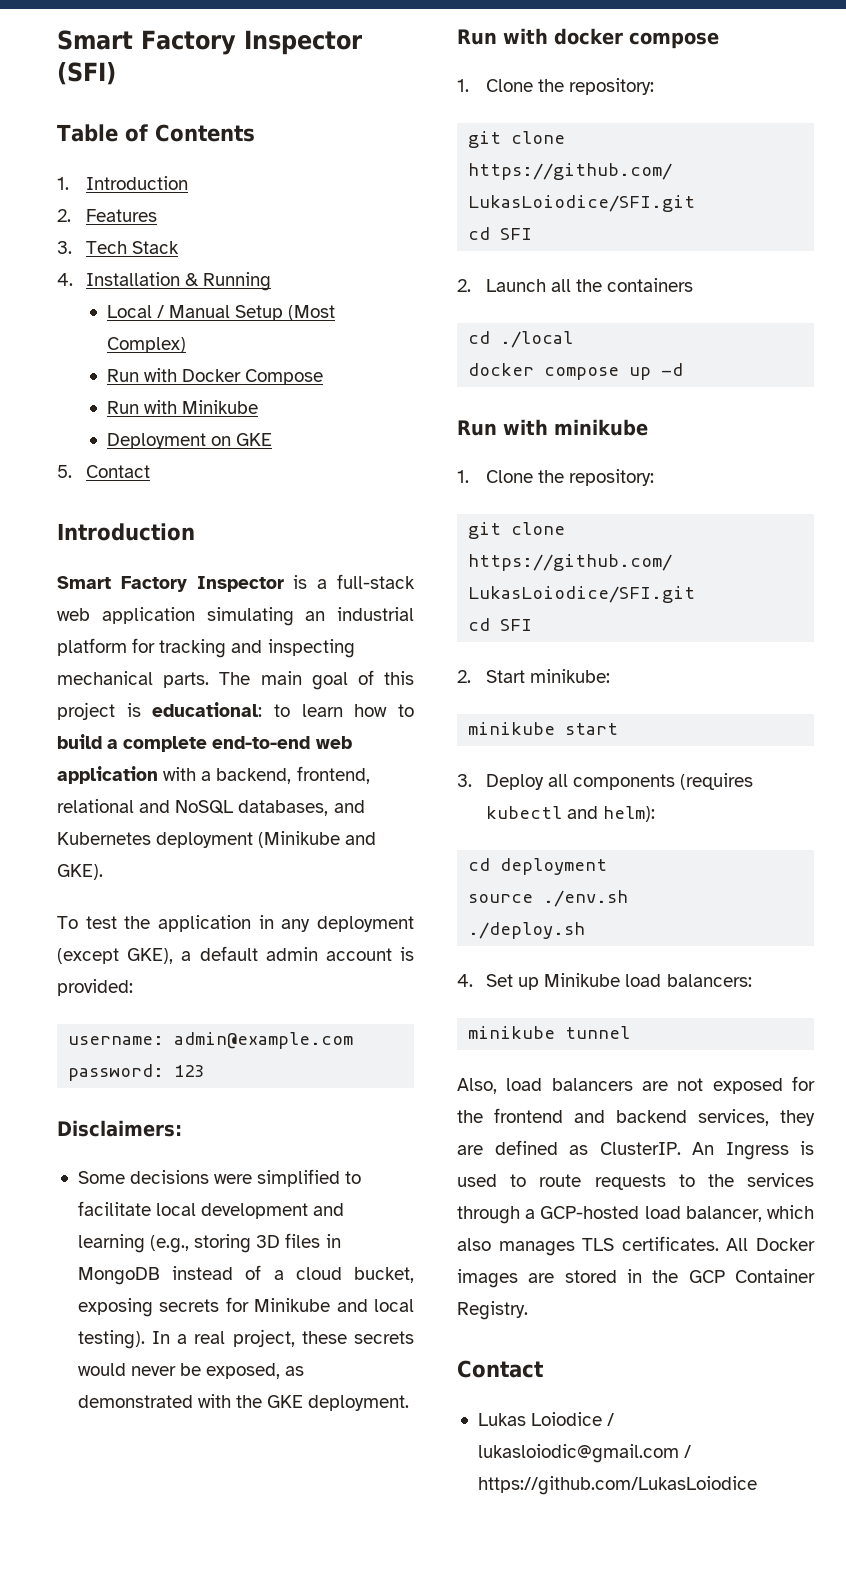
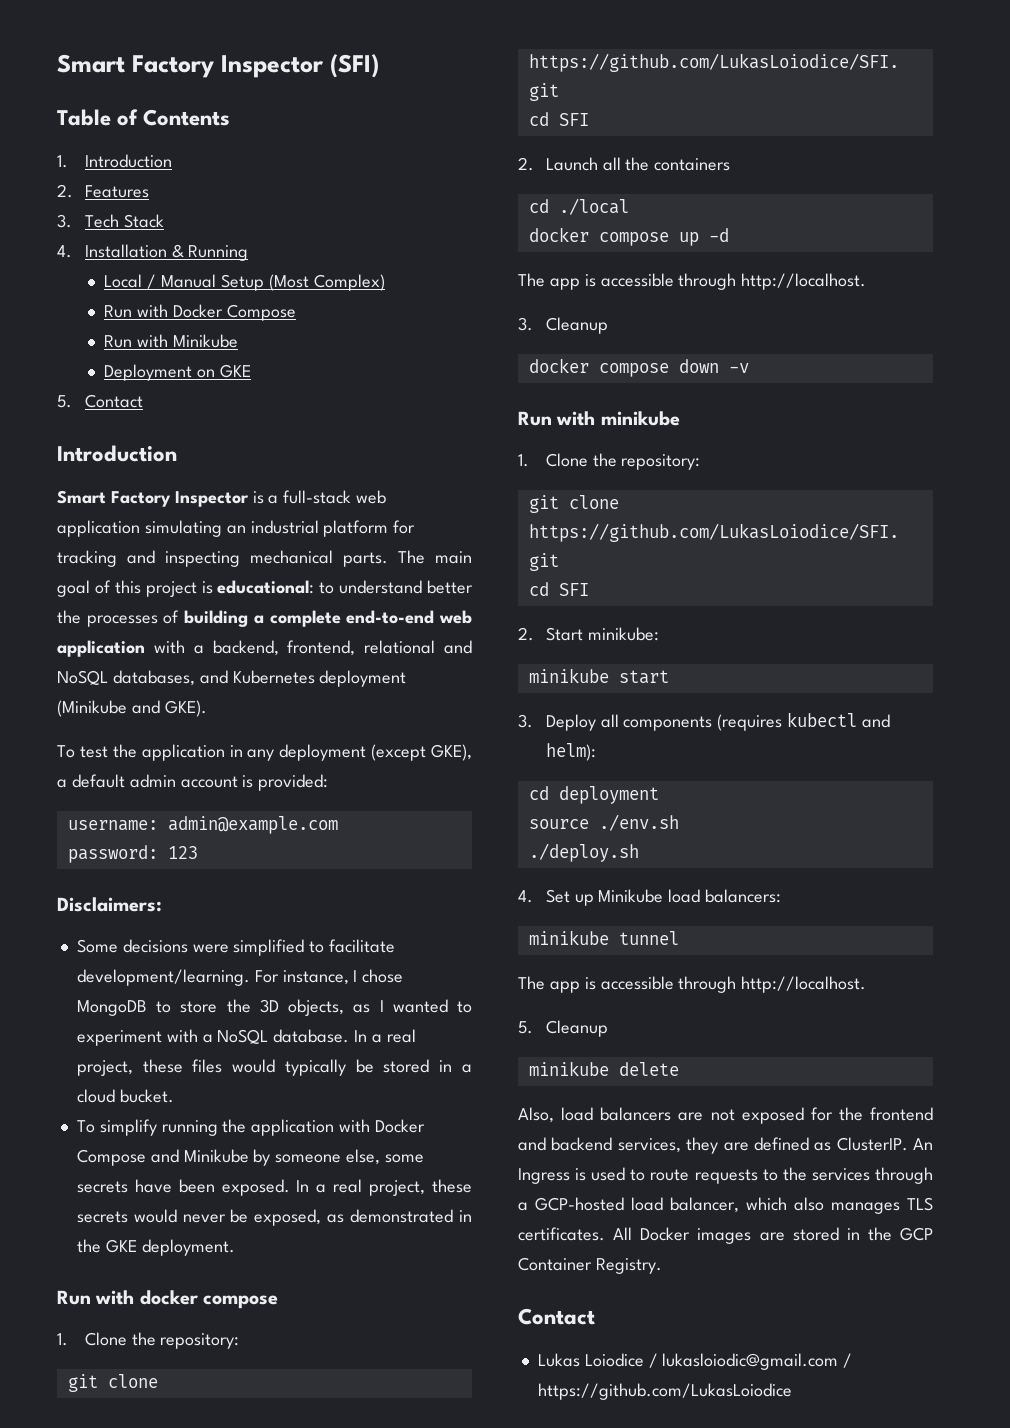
[301,704,414,717] [57,734,102,749] learn how to build -> [339,580,473,594] [57,610,249,627] understand better the processes of building
[156,1203,345,1219] [77,1233,341,1253] [77,1265,414,1285] [77,1297,415,1317] [77,1330,145,1349] local development and learning (e.g., storing 3D files in MongoDB instead of a cloud bucket, exposing secrets for Minikube and local testing). -> [76,969,404,986] [76,999,473,1016] [76,1029,416,1046] [76,1059,472,1076] [76,1089,174,1103] [76,1119,425,1136] [76,1149,424,1166] [76,1179,290,1196] development/learning. For instance, I chose MongoDB to store the 3D objects, as I wanted to experiment with a NoSQL database. In a real project, these files would typically be stored in a cloud bucket. // To simplify running the application with Docker Compose and Minikube by someone else, some secrets have been exposed.
[198,1394,232,1408] with -> [459,1210,473,1222] in
(684, 369) none -> [518,273,867,290] [518,317,608,334] [528,358,749,377] // The app is accessible through http://localhost. // 3. Cleanup // docker compose down -v
(631, 1032) none -> [518,976,867,993] [518,1020,608,1037] [528,1061,679,1076] // The app is accessible through http://localhost. // 5. Cleanup // minikube delete

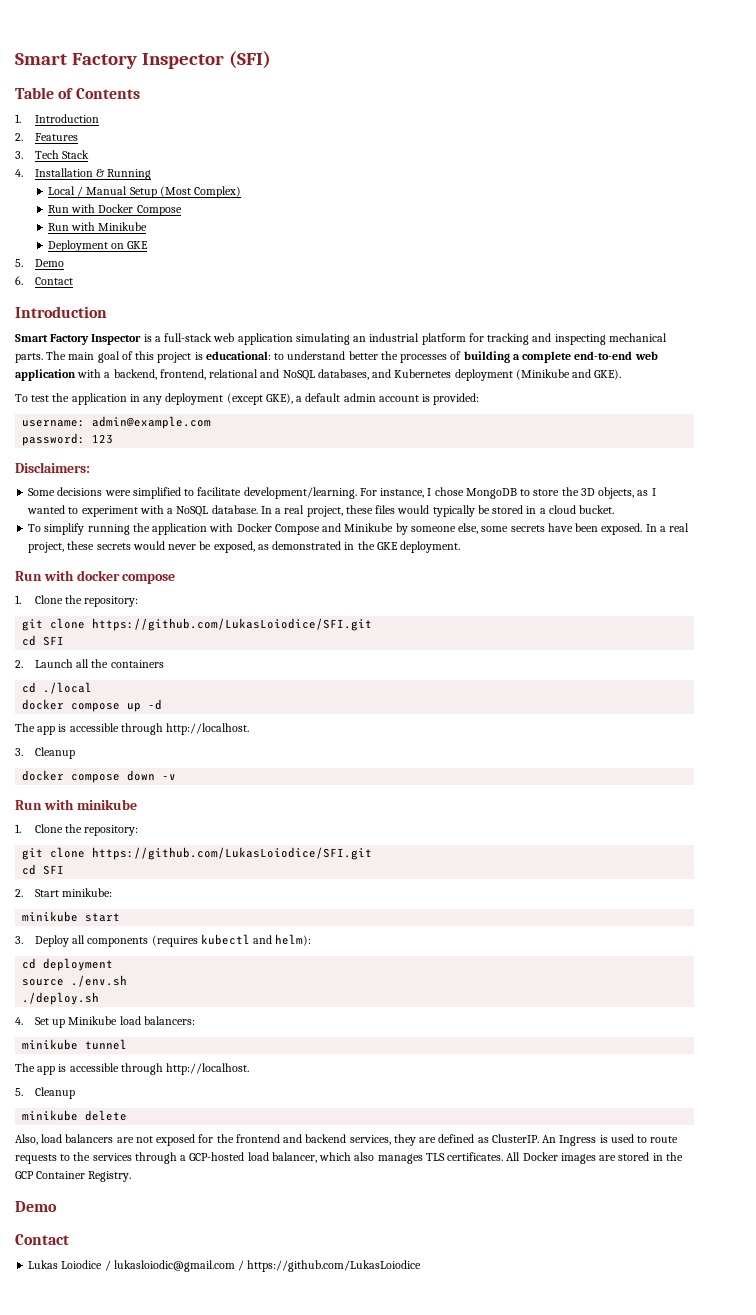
(72, 401) none -> [34,259,64,267] [15,276,23,285] Demo // 6.
(662, 1266) none -> [15,1201,57,1212] // Demo

